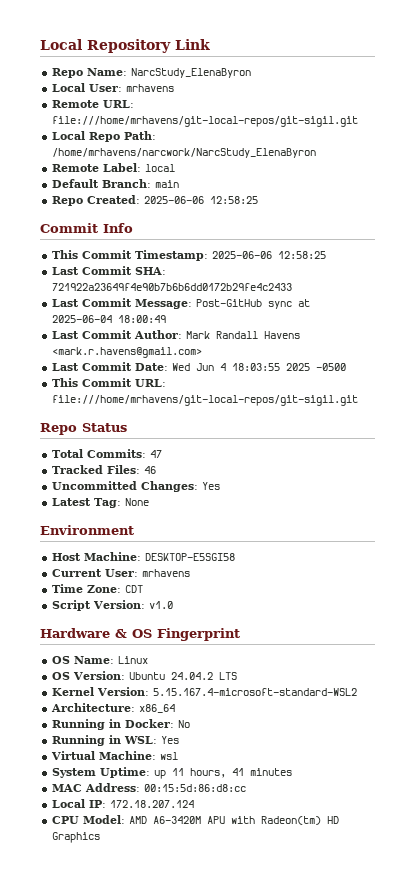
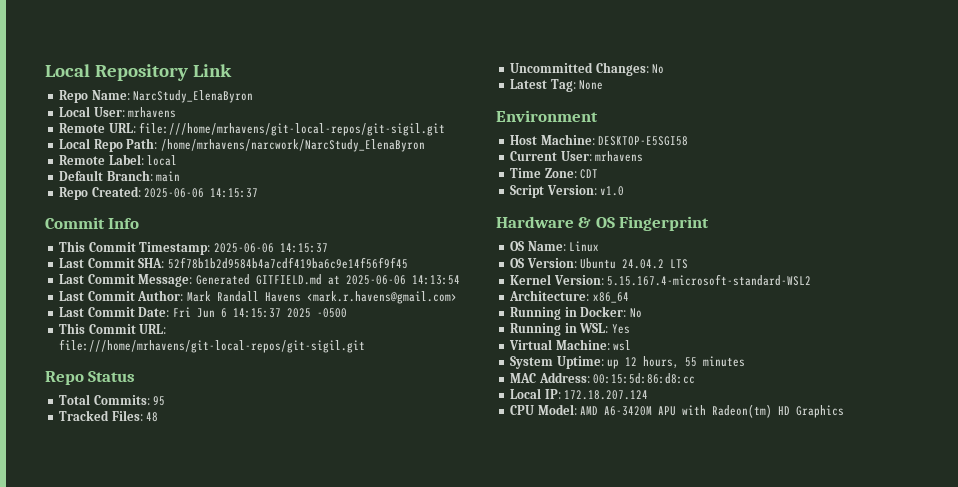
[210,196,259,204] 12:58:25 -> [210,188,259,198] 14:15:37
[278,251,327,259] 12:58:25 -> [279,243,328,253] 14:15:37
[52,283,293,291] 721922a23649f4e90b7b6b6dd0172b29fe4c2433 -> [167,257,408,269] 52f78b1b2d9584b4a7cdf419ba6c9e14f56f9f45
[196,299,311,309] [52,315,167,323] Post-GitHub sync at 2025-06-04 18:00:49 -> [195,274,460,285] Generated GITFIELD.md at 2025-06-06 14:13:54
[172,363,281,371] Wed Jun 4 18:03:55 -> [172,307,281,318] Fri Jun 6 14:15:37
[150,450,163,458] 47 -> [153,396,166,406] 95
[144,466,157,474] 46 -> [146,412,159,422] 48
[202,482,221,490] Yes -> [652,64,665,74] No
[172,768,245,778] 11 hours, 41 -> [625,356,698,368] 12 hours, 55

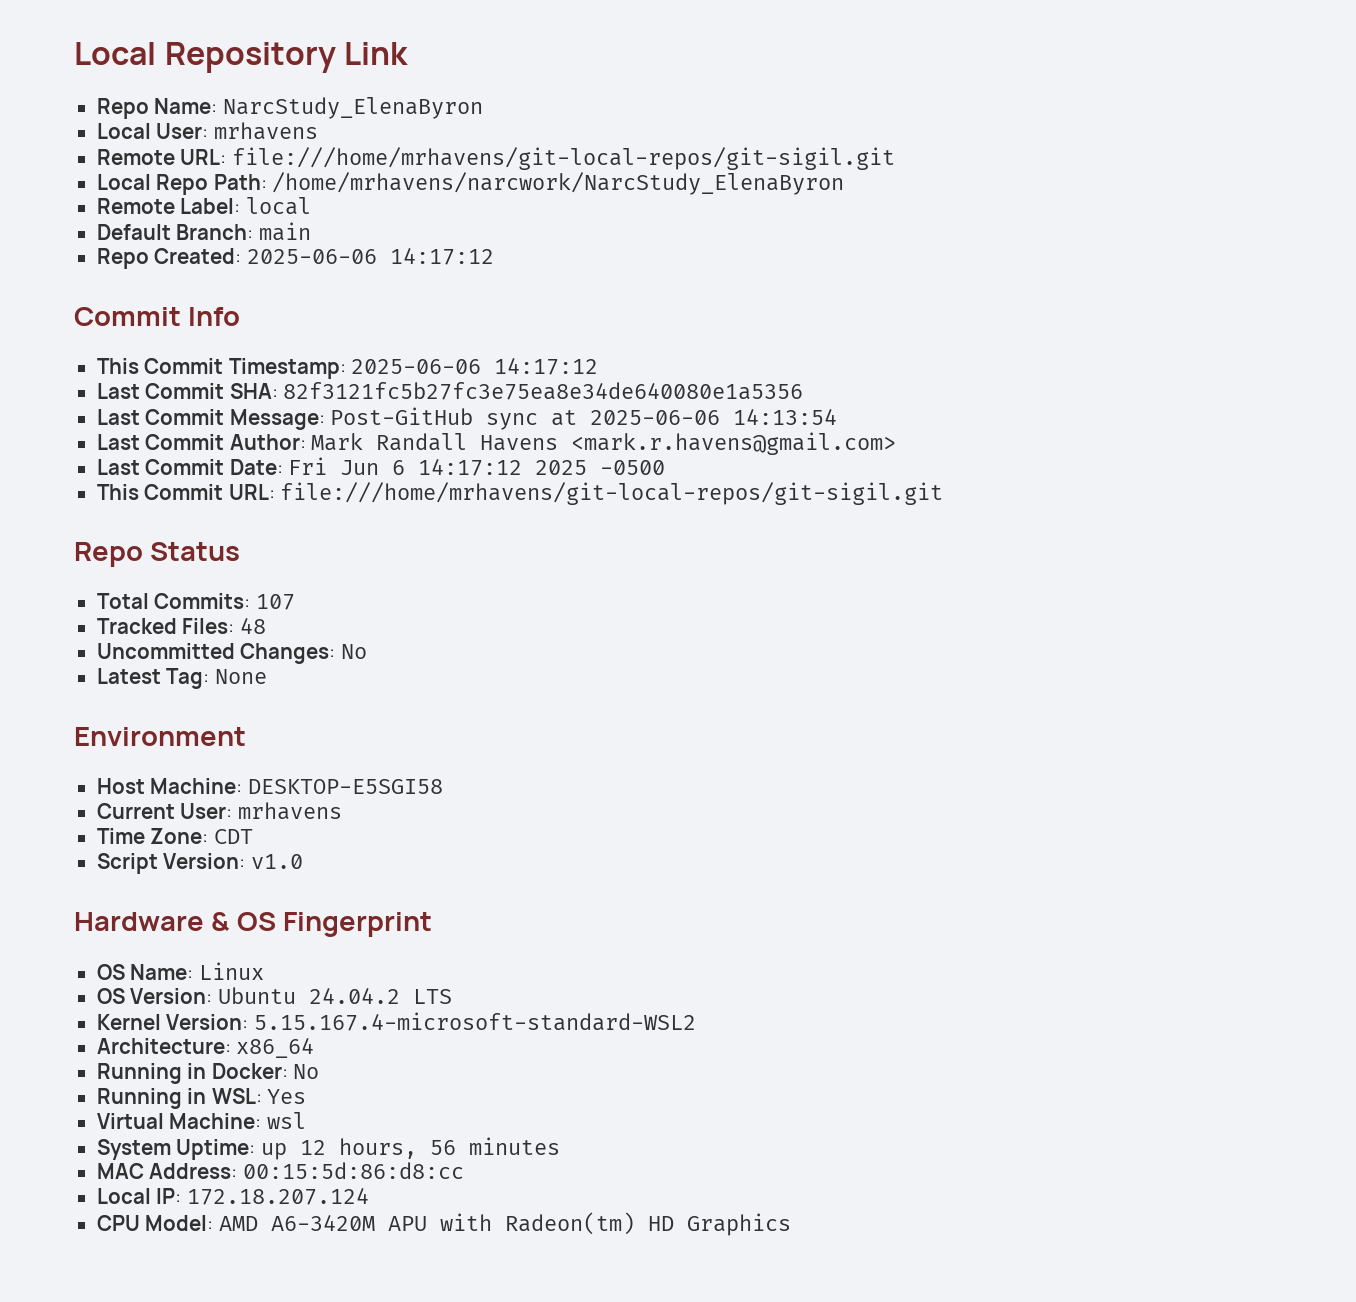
[210,188,259,198] 14:15:37 -> [389,248,494,265] 14:17:12
[279,243,328,253] 14:15:37 -> [494,358,599,375] 14:17:12
[167,257,408,269] 52f78b1b2d9584b4a7cdf419ba6c9e14f56f9f45 -> [283,382,804,400] 82f3121fc5b27fc3e75ea8e34de640080e1a5356
[195,274,322,285] Generated GITFIELD.md -> [330,407,539,430] Post-GitHub sync
[232,308,281,318] 14:15:37 -> [418,459,523,476] 14:17:12
[153,396,166,406] 95 -> [255,594,295,610] 107
[685,357,698,367] 55 -> [429,1140,456,1155] 56

